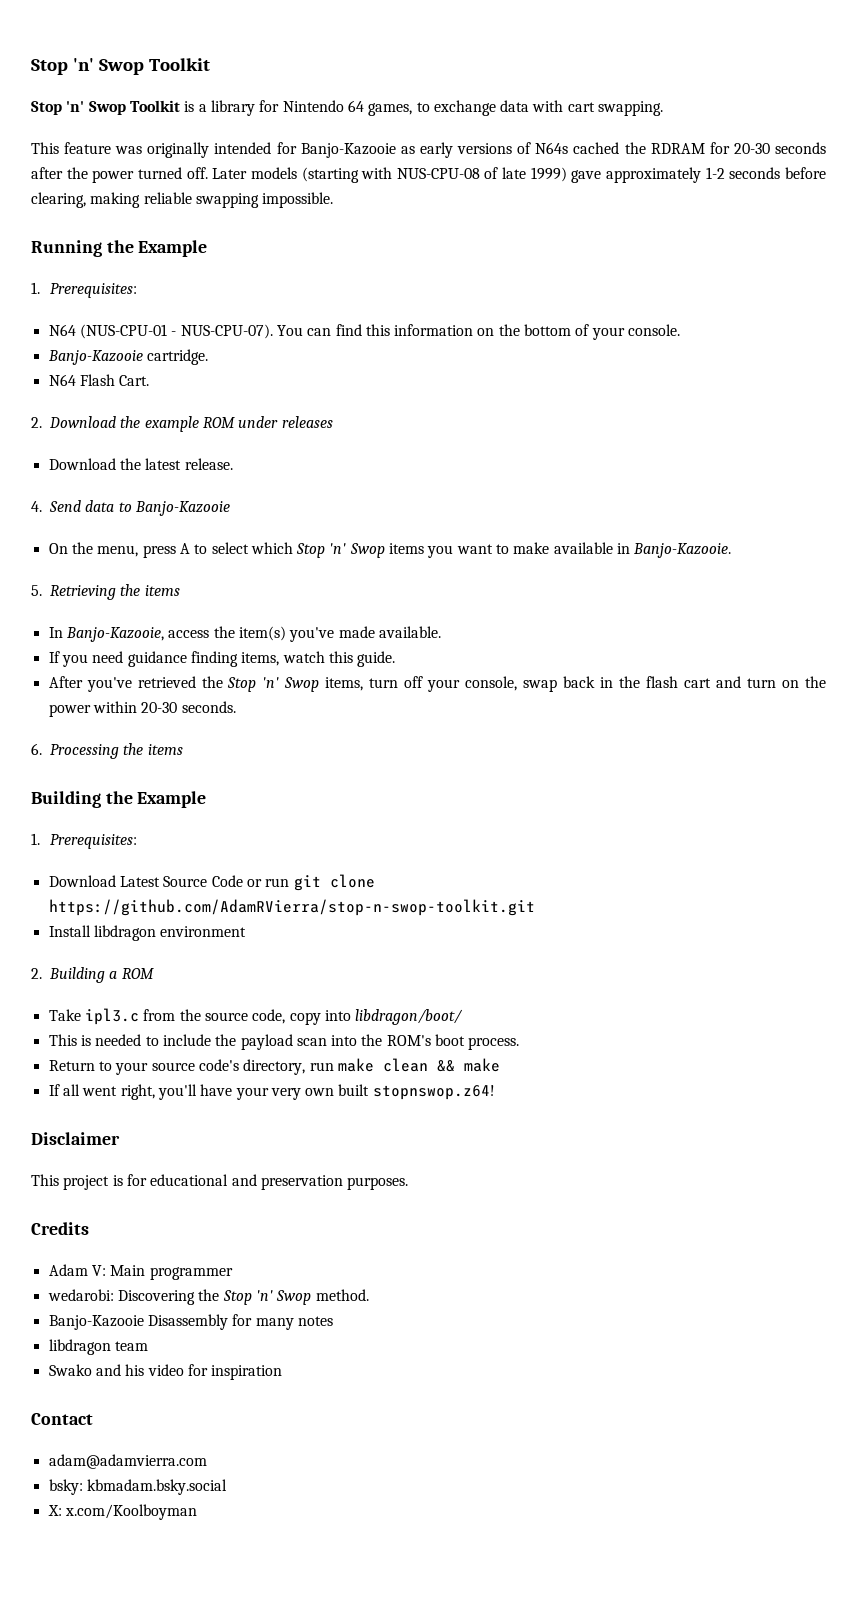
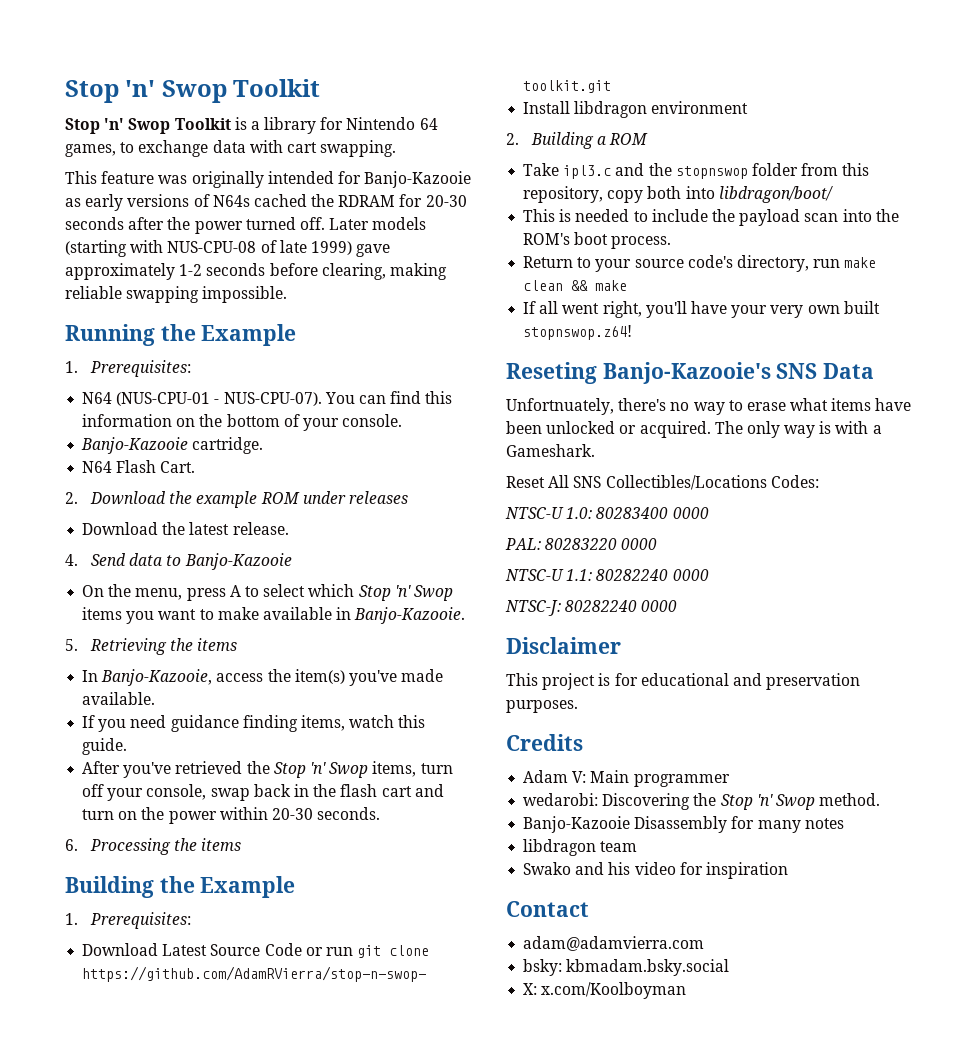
[143,1009,321,1025] from the source code, copy -> [615,163,870,179] [523,186,682,203] and the stopnswop folder from this repository, copy both
(495, 1092) none -> [506,362,875,384] [506,398,912,415] [506,421,882,438] [506,444,595,457] [506,475,819,490] [505,507,709,519] [505,538,658,550] [505,569,709,581] [505,600,678,616] // Reseting Banjo-Kazooie's SNS Data // Unfortnuately, there's no way to erase what items have been unlocked or acquired. The only way is with a Gameshark. // Reset All SNS Collectibles/Locations Codes: // NTSC-U 1.0: 80283400 0000 // PAL: 80283220 0000 // NTSC-U 1.1: 80282240 0000 // NTSC-J: 80282240 0000

